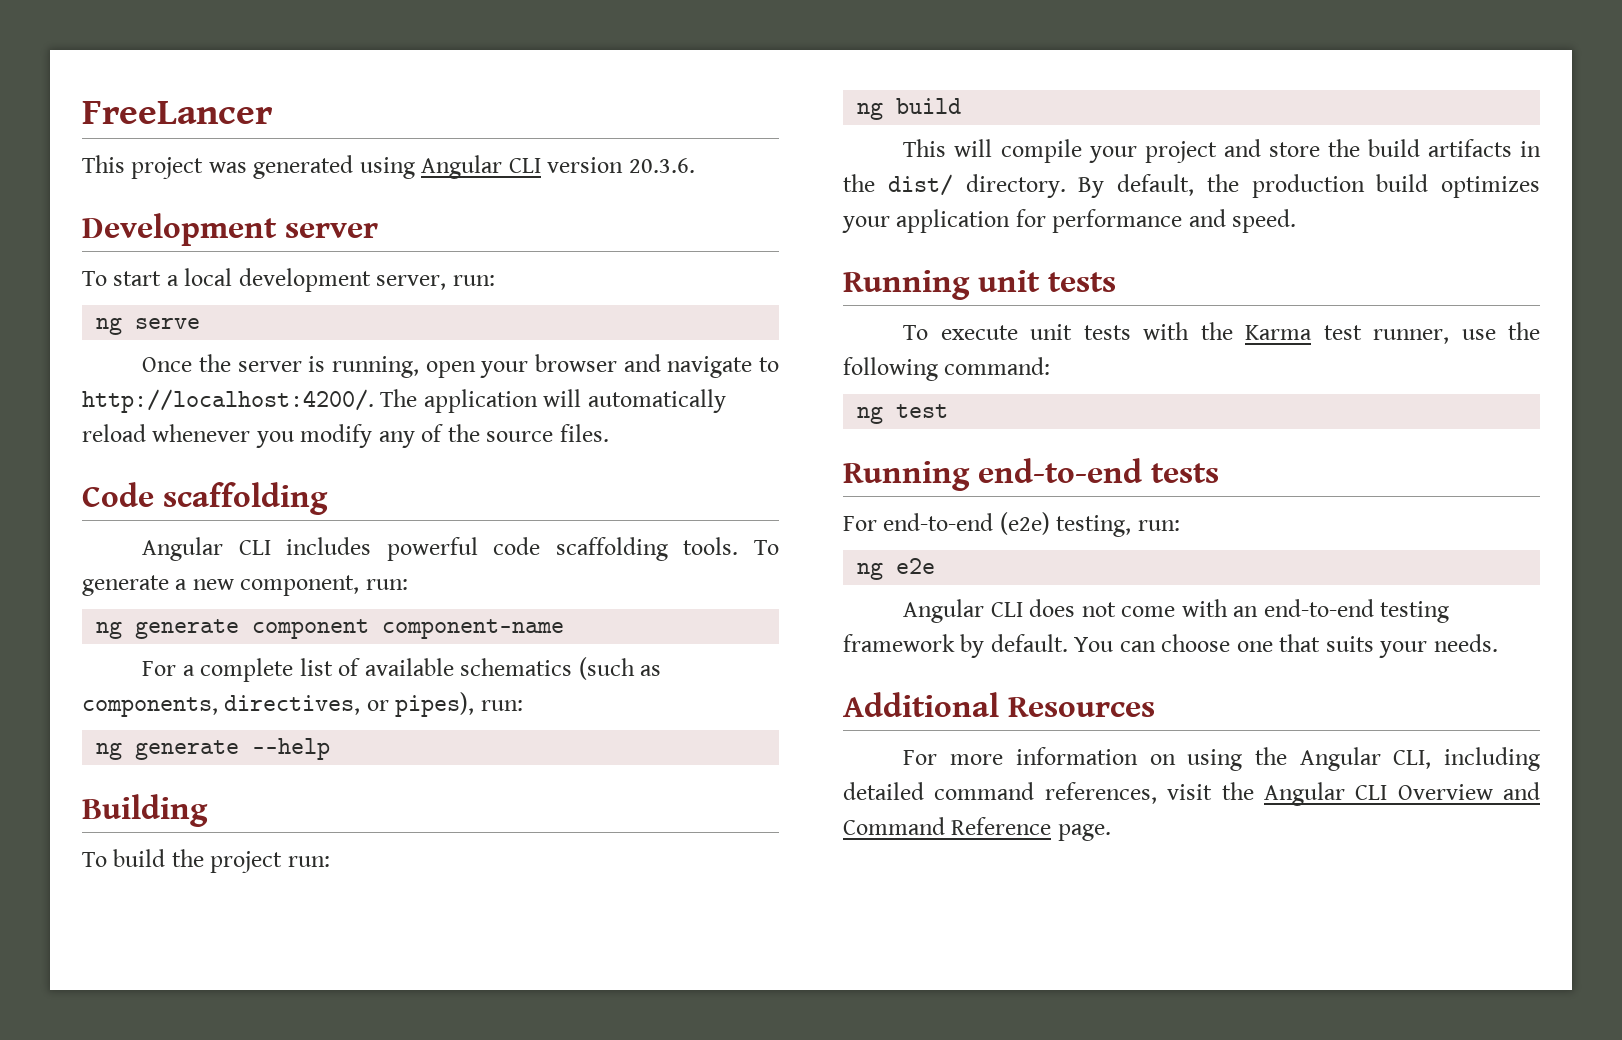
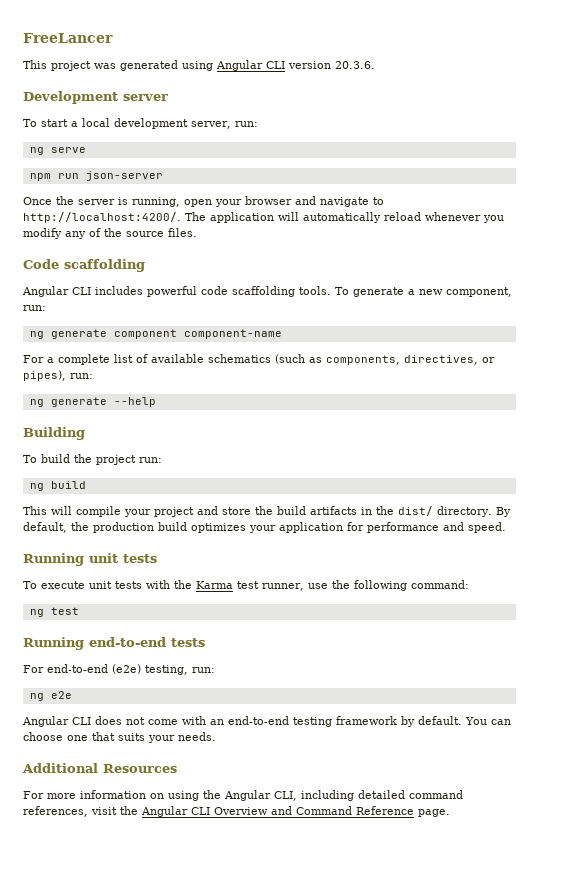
(201, 323) none -> [29,171,163,181] // npm run json-server

